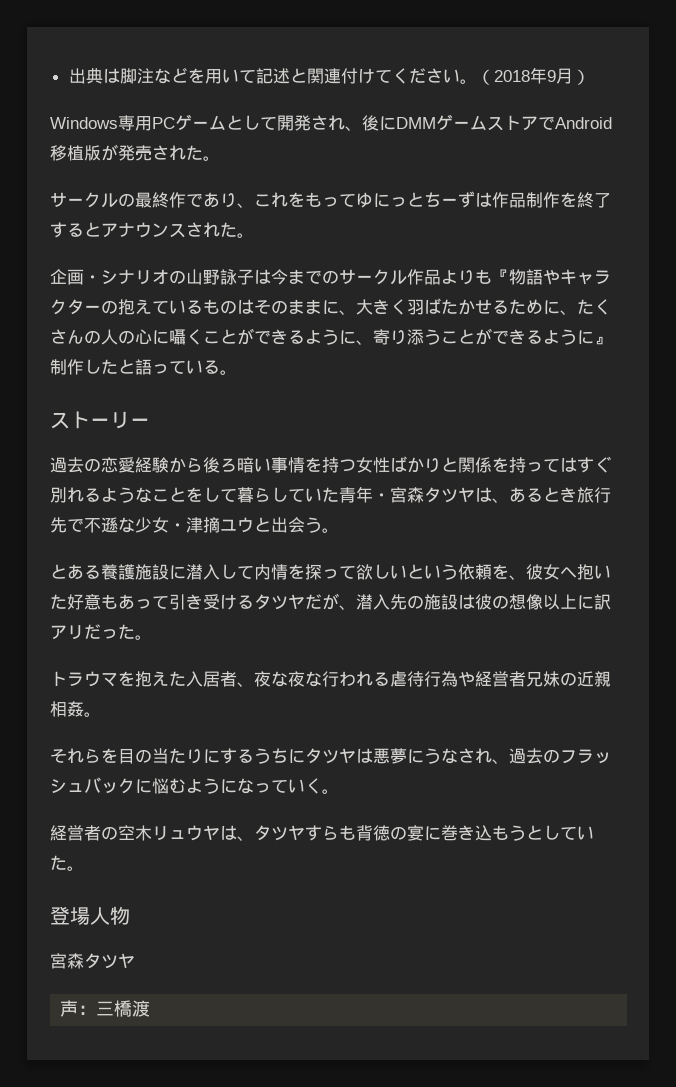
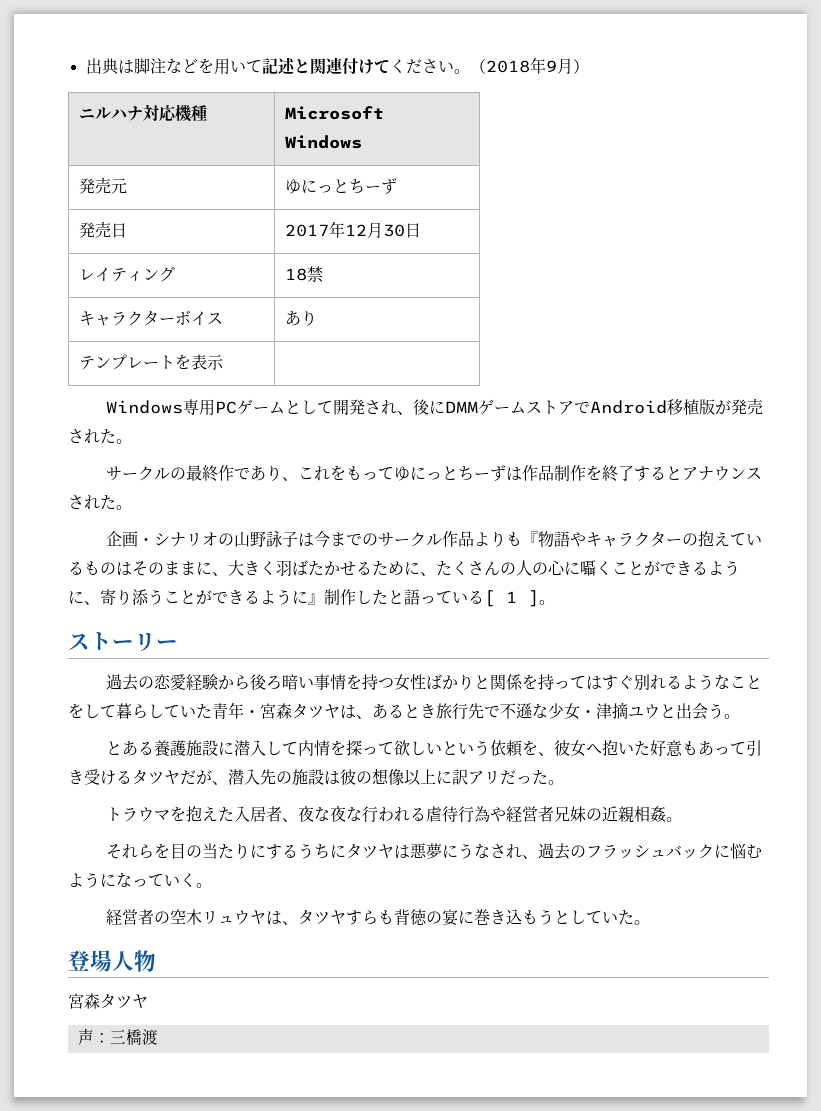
(590, 77) none -> [79,104,208,122] [285,106,385,120] [285,135,363,149] [79,177,128,194] [285,178,398,194] [79,221,128,238] [285,221,422,238] [79,266,176,282] [285,266,324,283] [79,310,224,326] [285,310,318,326] [79,354,225,370] // ニルハナ対応機種 | Microsoft Windows // 発売元 | ゆにっとちーず // 発売日 | 2017年12月30日 // レイティング | 18禁 // キャラクターボイス | あり // テンプレートを表示 |
(220, 367) none -> [484,590,539,607] [ 1 ]

